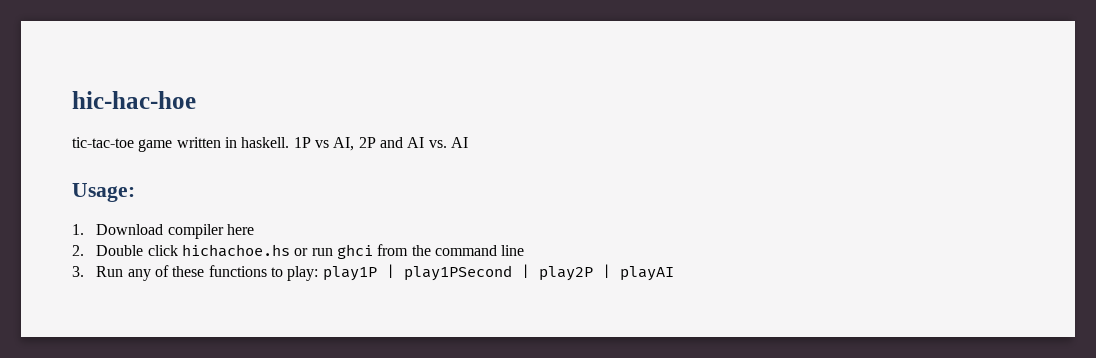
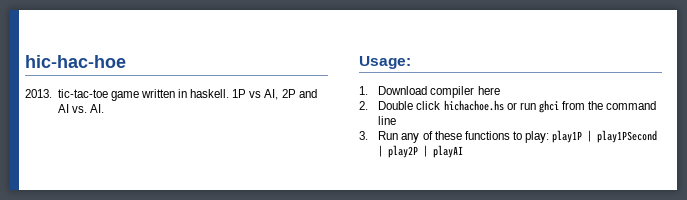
(196, 100) none -> [25,89,52,98] 2013.
[450,137,468,148] AI -> [89,104,104,113] AI.

